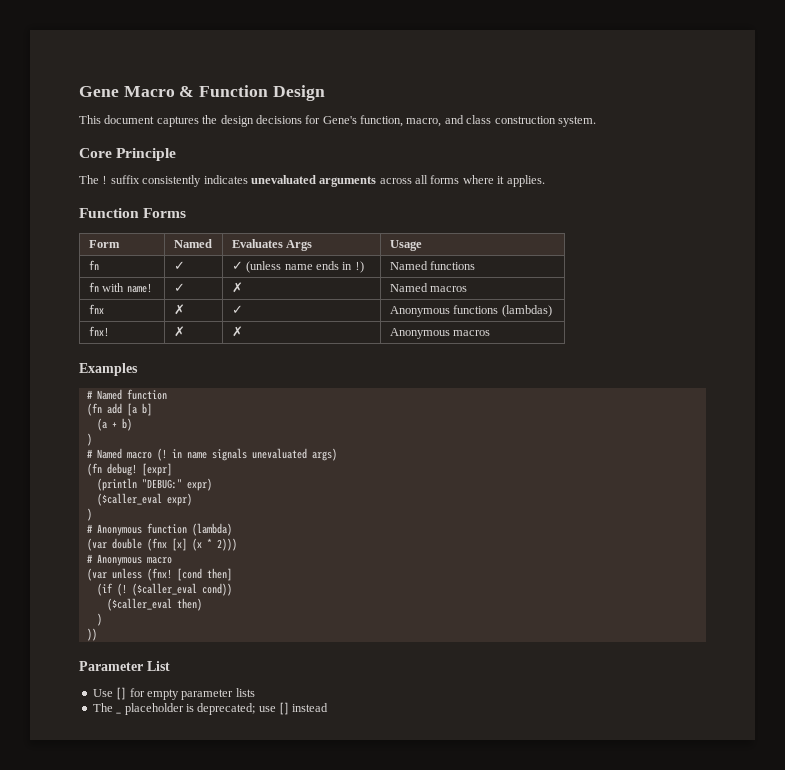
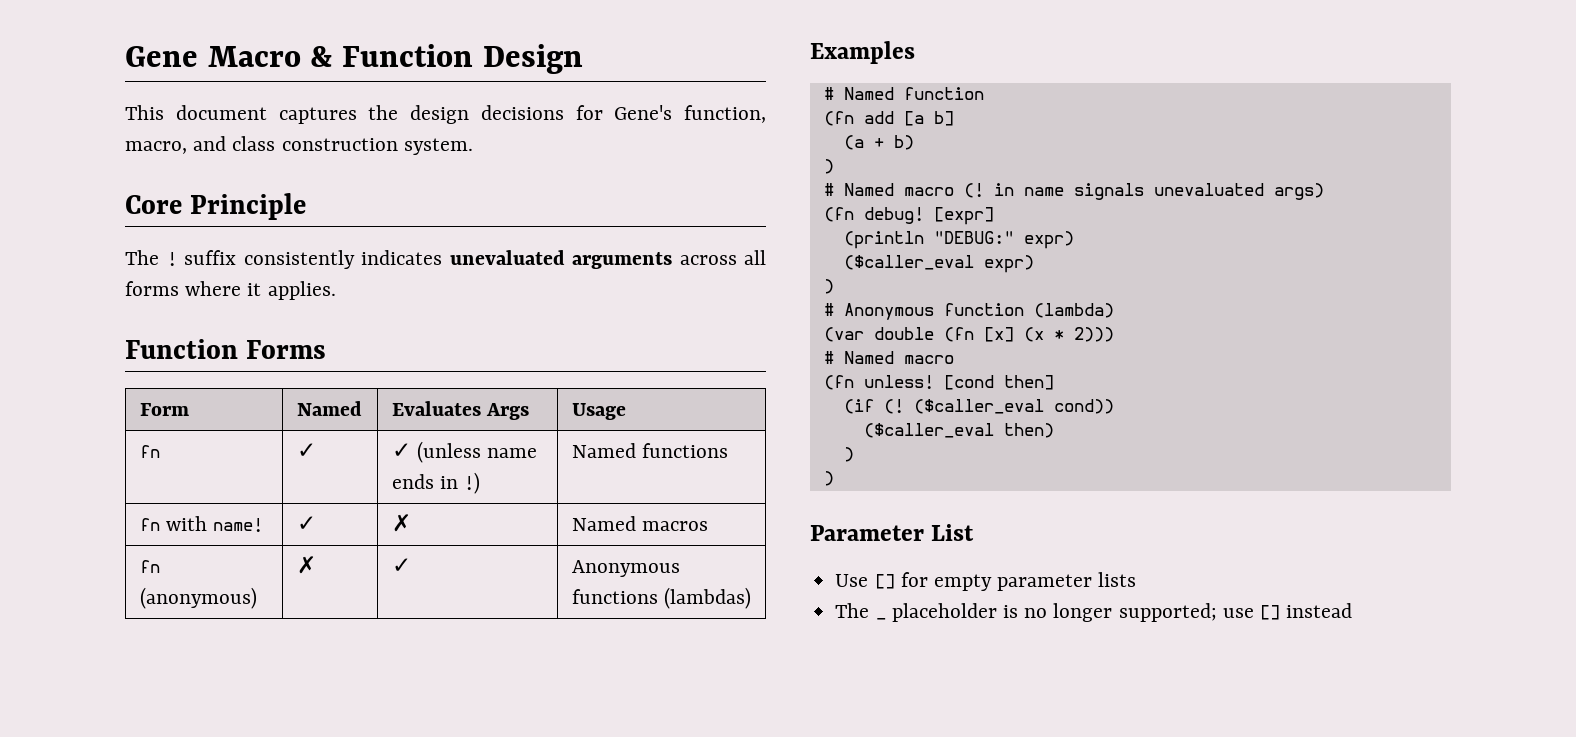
[88,304,104,314] fnx -> [139,560,160,573] [139,587,257,609] fn (anonymous)
[88,326,109,337] [173,326,185,337] [231,326,243,337] [389,328,491,339] // fnx! | ✗ | ✗ | Anonymous macros -> (751, 598) none
[146,538,167,551] (fnx -> [943,327,974,342] (fn
[96,554,142,566] Anonymous -> [843,351,894,364] Named
[86,568,172,581] (var unless (fnx! -> [823,375,934,390] (fn unless!
[86,628,97,641] )) -> [823,471,834,486] )
[197,703,256,715] deprecated; -> [1024,603,1217,622] no longer supported;

